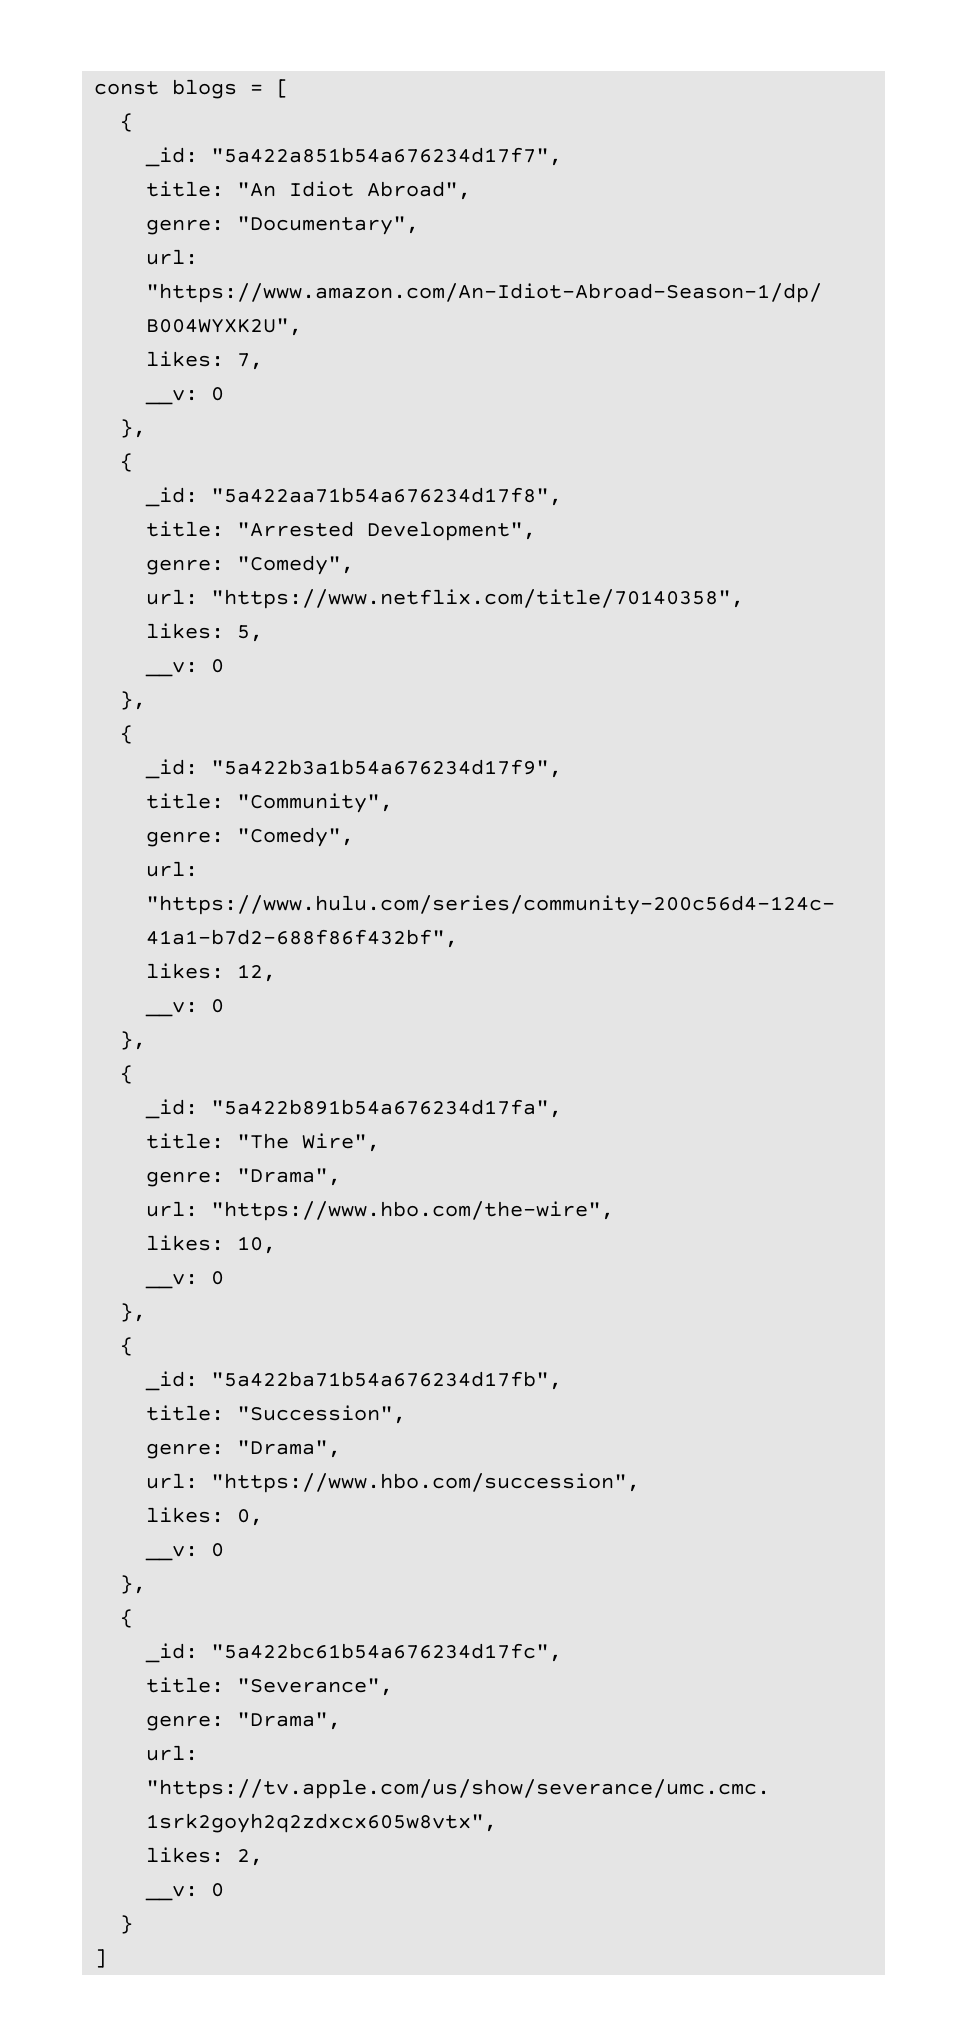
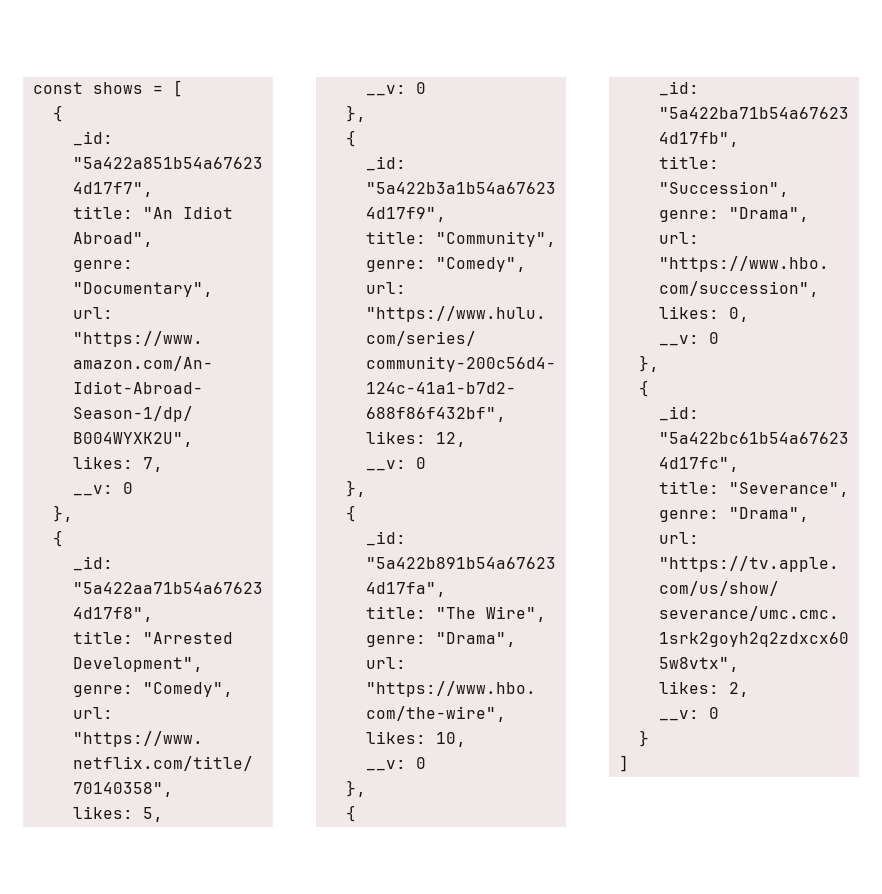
[172,79,237,99] blogs -> [92,82,143,94] shows

